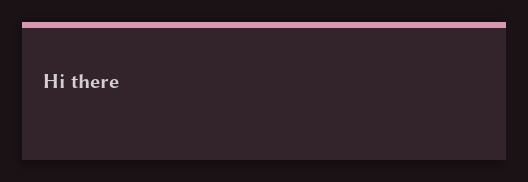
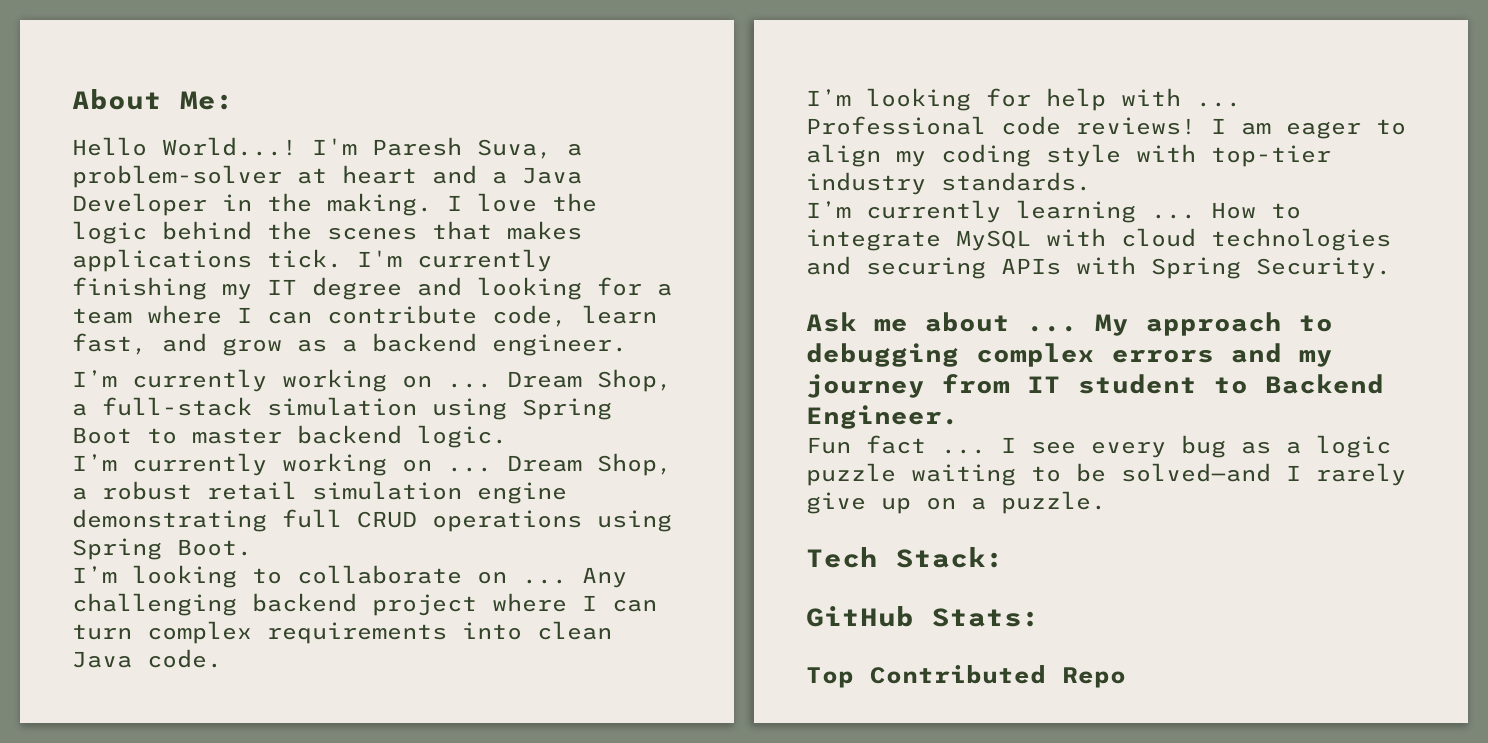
[43,74,119,88] Hi there -> [72,89,234,110] [72,137,582,159] [72,165,582,188] [72,193,597,216] [72,221,582,244] [72,249,552,272] [72,277,672,300] [72,305,657,327] [72,333,627,356] [72,369,672,392] [72,397,612,420] [72,425,507,448] [72,453,672,476] [72,481,567,504] [72,509,672,532] [72,538,252,560] [72,565,627,588] [72,593,657,616] [72,621,612,644] [72,649,222,668] [806,88,1241,111] [806,116,1406,139] [806,144,1331,167] [806,172,1091,195] [806,200,1301,223] [806,228,1391,251] [806,256,1391,279] [806,312,1333,336] [806,343,1333,367] [806,374,1384,398] [806,405,959,429] [806,435,1391,458] [806,463,1406,486] [806,491,1106,514] [806,547,1004,568] [806,606,1040,627] [806,665,1126,688] About Me: // Hello World...! I'm Paresh Suva, a problem-solver at heart and a Java Developer in the making. I love the logic behind the scenes that makes applications tick. I'm currently finishing my IT degree and looking for a team where I can contribute code, learn fast, and grow as a backend engineer. // I’m currently working on ... Dream Shop, a full-stack simulation using Spring Boot to master backend logic. // I’m currently working on ... Dream Shop, a robust retail simulation engine demonstrating full CRUD operations using Spring Boot. // I’m looking to collaborate on ... Any challenging backend project where I can turn complex requirements into clean Java code. // I’m looking for help with ... Professional code reviews! I am eager to align my coding style with top-tier industry standards. // I’m currently learning ... How to integrate MySQL with cloud technologies and securing APIs with Spring Security. // Ask me about ... My approach to debugging complex errors and my journey from IT student to Backend Engineer. // Fun fact ... I see every bug as a logic puzzle waiting to be solved—and I rarely give up on a puzzle. // Tech Stack: // GitHub Stats: // Top Contributed Repo

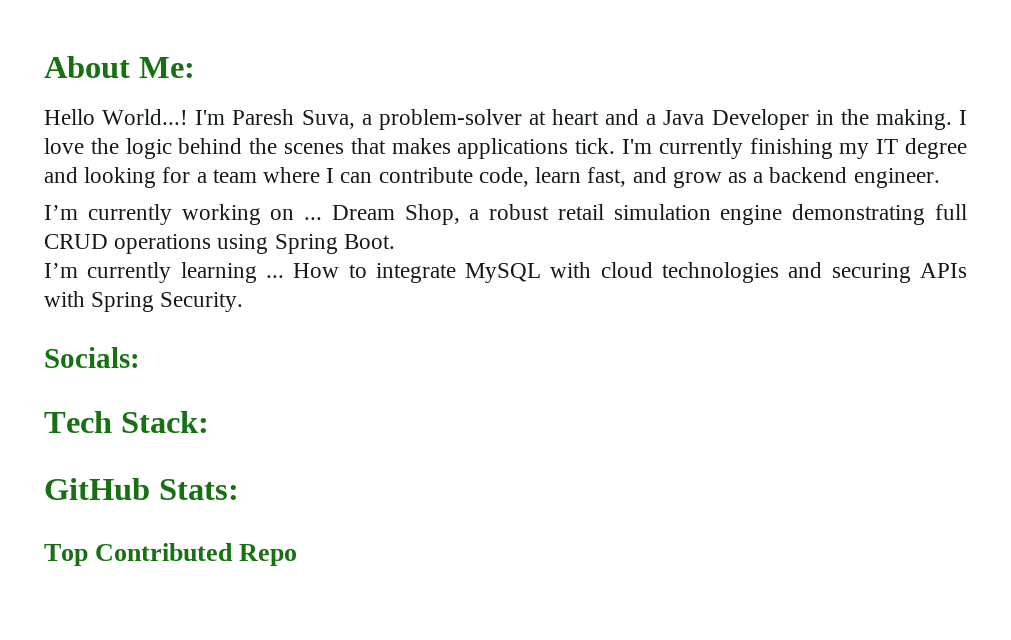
[72,369,672,392] [72,397,612,420] [72,425,507,448] // I’m currently working on ... Dream Shop, a full-stack simulation using Spring Boot to master backend logic. -> (940, 178) none
[72,565,627,588] [72,593,657,616] [72,621,612,644] [72,649,222,668] [806,88,1241,111] [806,116,1406,139] [806,144,1331,167] [806,172,1091,195] // I’m looking to collaborate on ... Any challenging backend project where I can turn complex requirements into clean Java code. // I’m looking for help with ... Professional code reviews! I am eager to align my coding style with top-tier industry standards. -> (395, 241) none
[806,312,1333,336] [806,343,1333,367] [806,374,1384,398] [806,405,959,429] [806,435,1391,458] [806,463,1406,486] [806,491,1106,514] Ask me about ... My approach to debugging complex errors and my journey from IT student to Backend Engineer. // Fun fact ... I see every bug as a logic puzzle waiting to be solved—and I rarely give up on a puzzle. -> [44,347,140,368] Socials:

